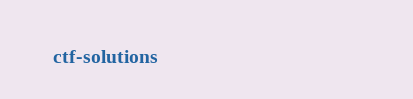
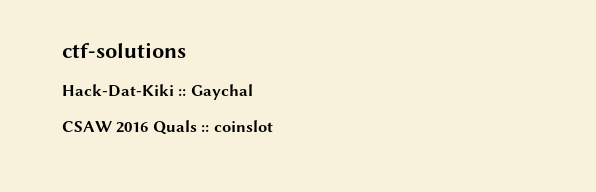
(158, 56) none -> [62,84,253,100] [62,120,273,135] // Hack-Dat-Kiki :: Gaychal // CSAW 2016 Quals :: coinslot

